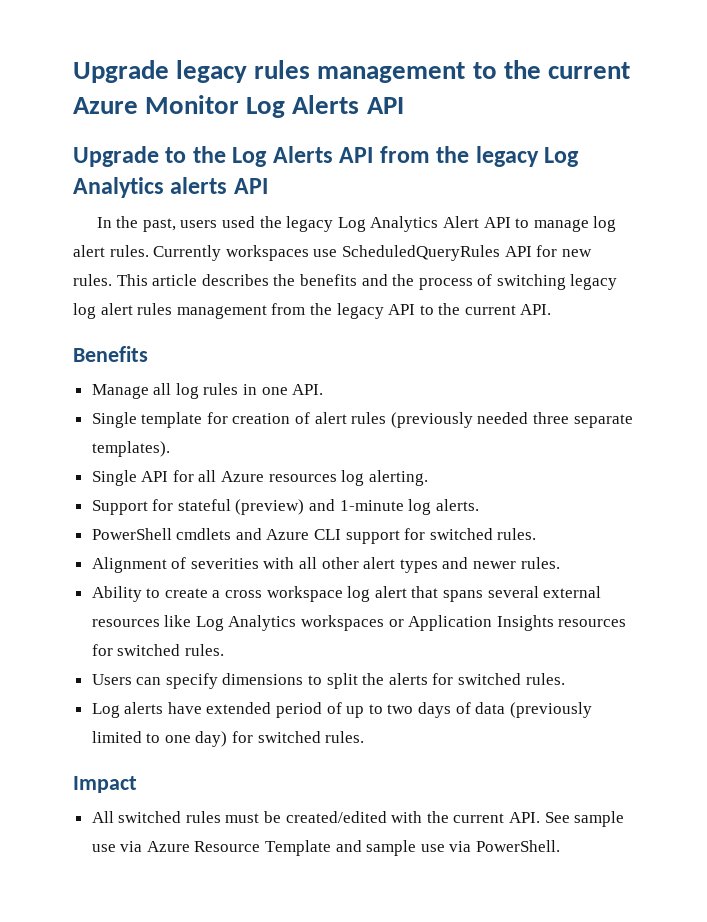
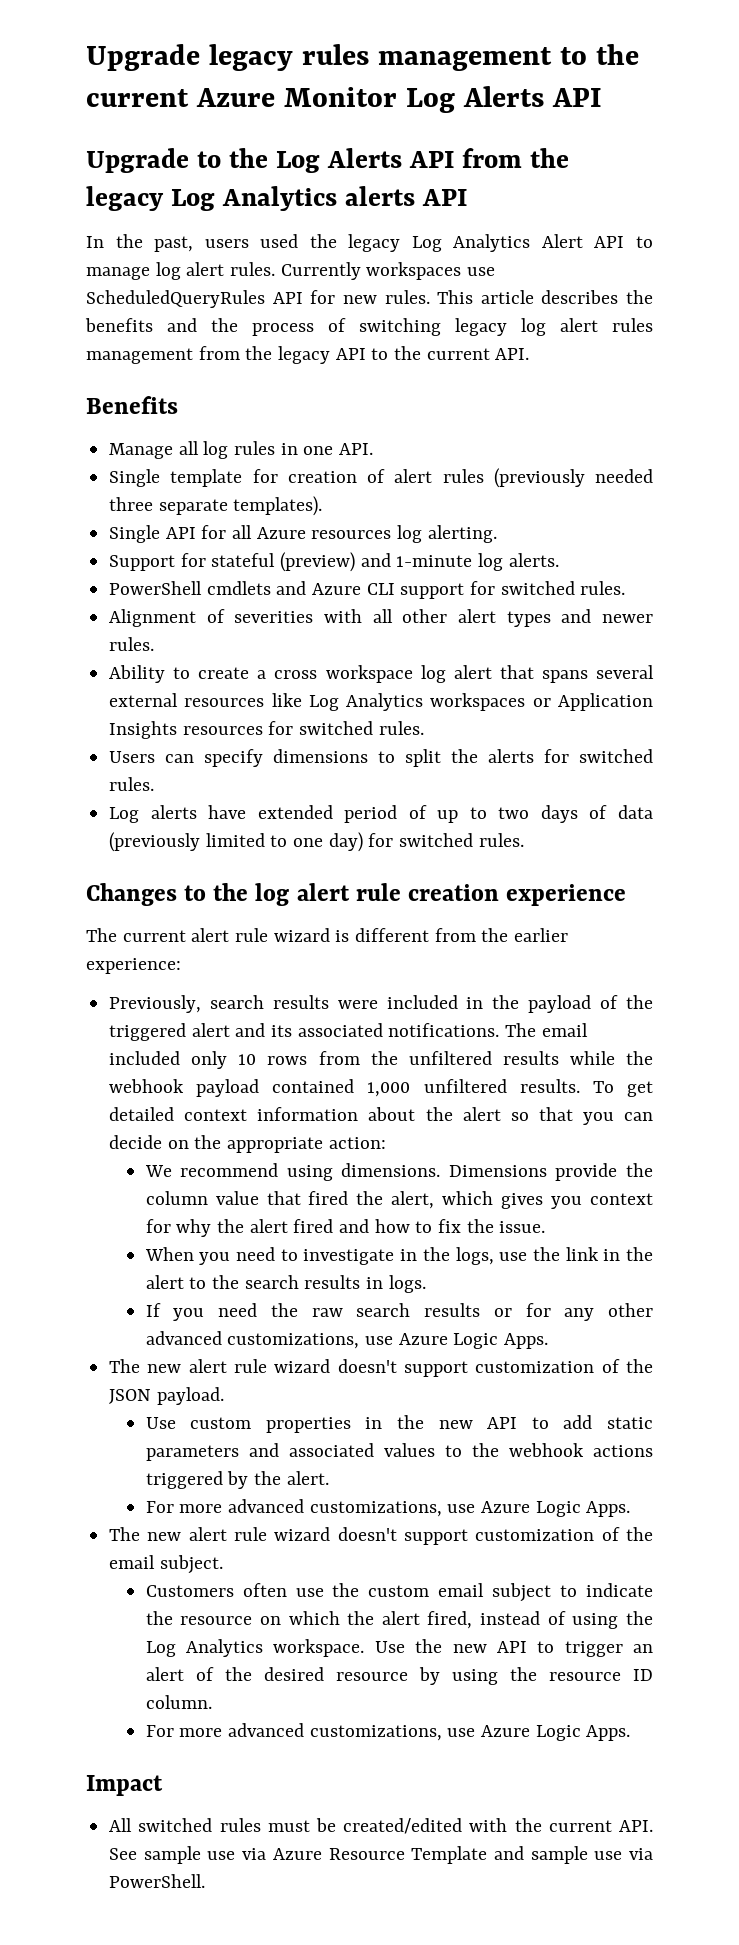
(365, 737) none -> [86,883,627,906] [86,928,569,942] [86,958,181,974] [109,995,653,1013] [109,1023,588,1041] [109,1051,654,1069] [109,1079,653,1097] [109,1107,654,1125] [109,1135,386,1153] [144,1163,654,1181] [145,1191,653,1209] [145,1219,546,1237] [144,1247,653,1265] [145,1275,426,1293] [145,1303,654,1321] [145,1331,549,1349] [109,1359,653,1377] [109,1387,224,1405] [145,1415,653,1433] [145,1443,653,1461] [145,1471,329,1489] [145,1499,631,1517] [109,1527,653,1545] [109,1555,223,1574] [145,1583,654,1602] [145,1611,653,1629] [145,1639,653,1657] [145,1667,654,1685] [145,1695,212,1709] [145,1723,631,1741] // Changes to the log alert rule creation experience // The current alert rule wizard is different from the earlier experience: // Previously, search results were included in the payload of the triggered alert and its associated notifications. The email included only 10 rows from the unfiltered results while the webhook payload contained 1,000 unfiltered results. To get detailed context information about the alert so that you can decide on the appropriate action: // We recommend using dimensions. Dimensions provide the column value that fired the alert, which gives you context for why the alert fired and how to fix the issue. // When you need to investigate in the logs, use the link in the alert to the search results in logs. // If you need the raw search results or for any other advanced customizations, use Azure Logic Apps. // The new alert rule wizard doesn't support customization of the JSON payload. // Use custom properties in the new API to add static parameters and associated values to the webhook actions triggered by the alert. // For more advanced customizations, use Azure Logic Apps. // The new alert rule wizard doesn't support customization of the email subject. // Customers often use the custom email subject to indicate the resource on which the alert fired, instead of using the Log Analytics workspace. Use the new API to trigger an alert of the desired resource by using the resource ID column. // For more advanced customizations, use Azure Logic Apps.

